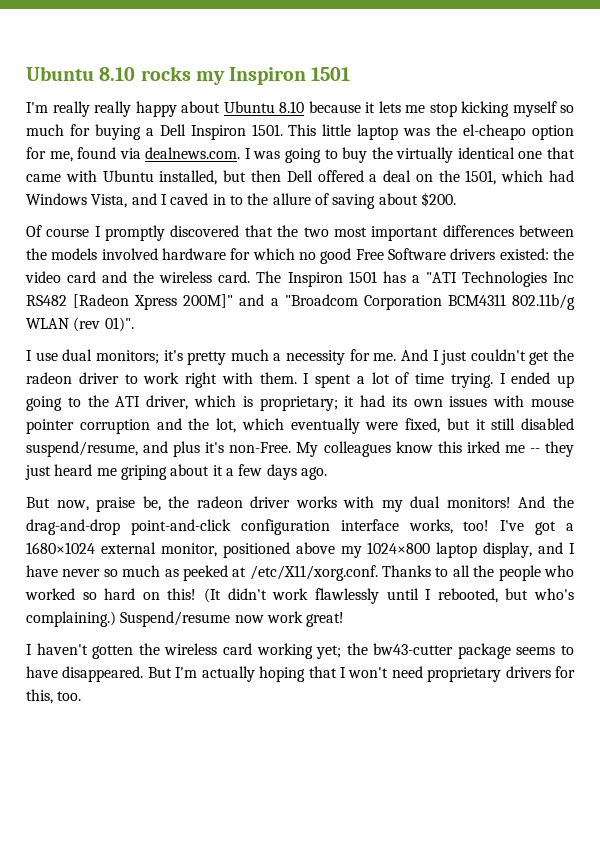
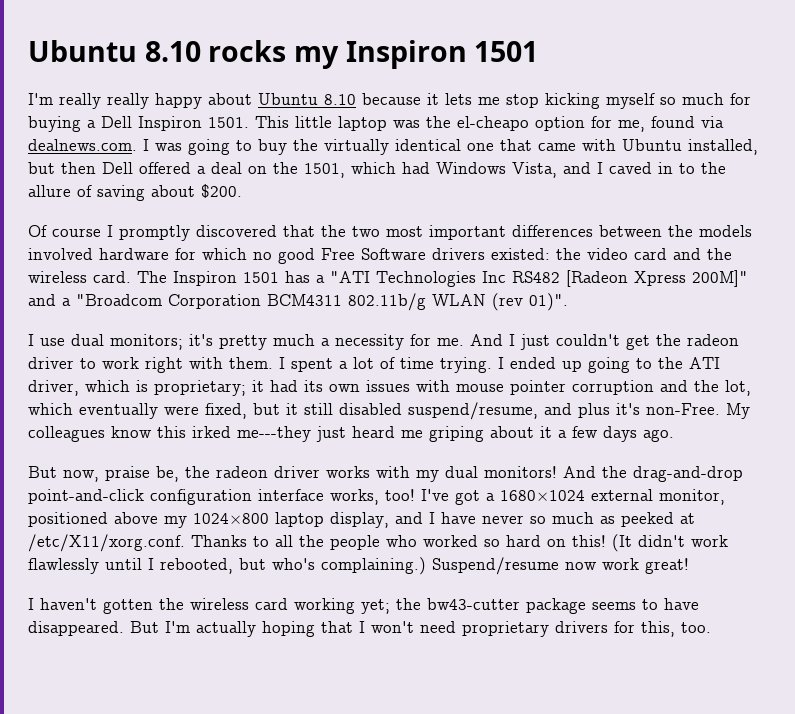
[504,441,574,457] me -- they -> [237,426,311,442] me---they

